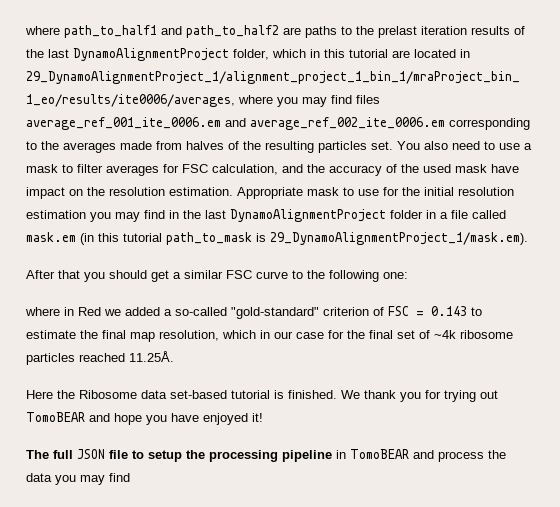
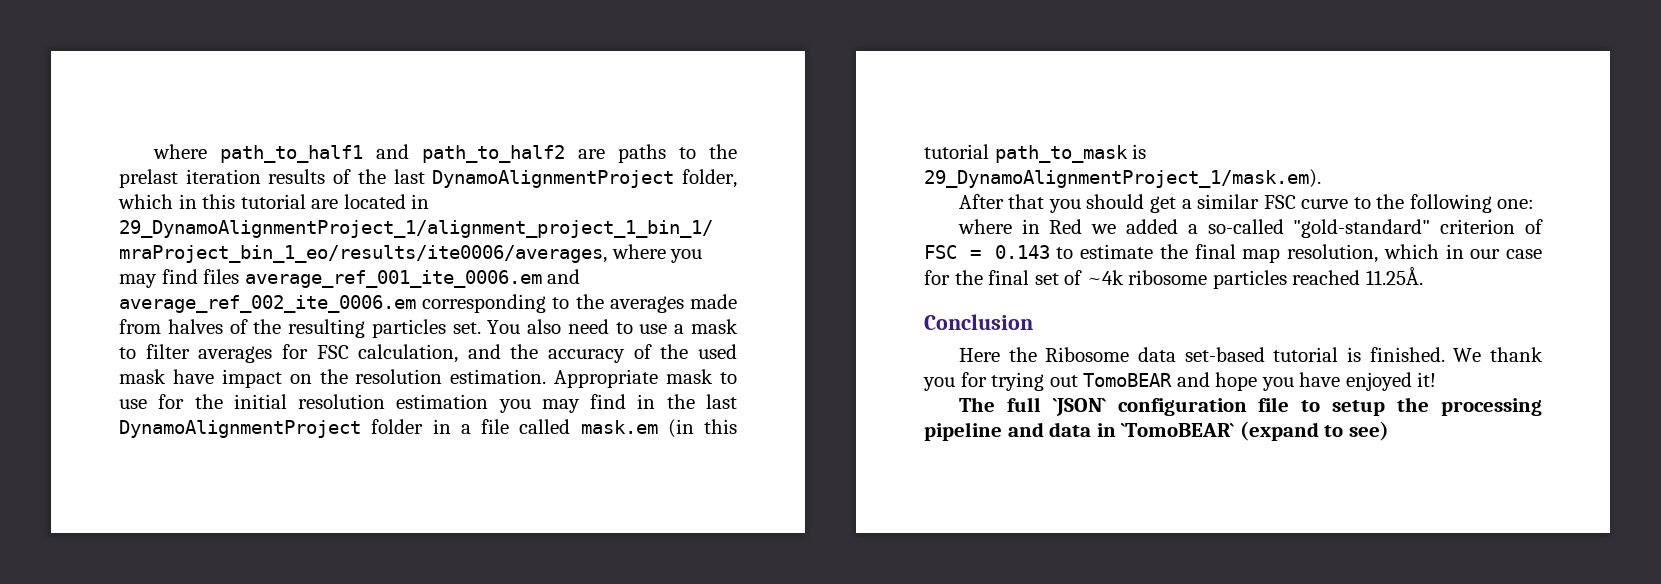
(174, 356) none -> [924,314,1033,330] // Conclusion
[77,449,105,459] JSON -> [1052,398,1247,416] `JSON` configuration
[336,449,506,462] [26,473,130,485] in TomoBEAR and process the data you may find -> [1007,421,1389,441] and data in `TomoBEAR` (expand to see)

